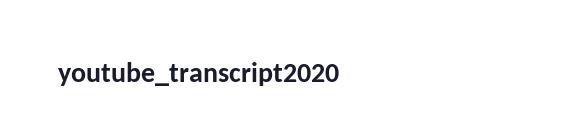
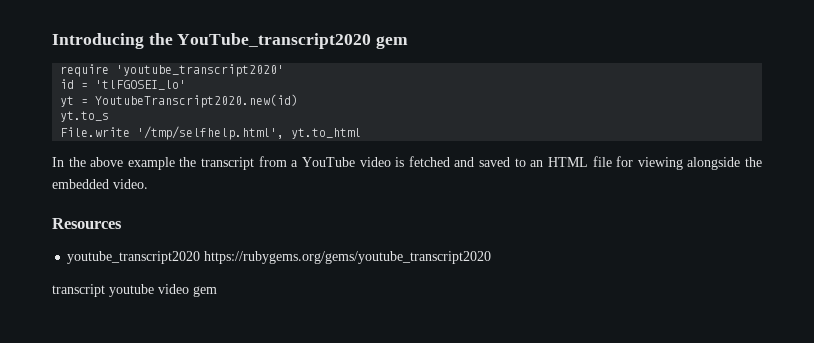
[58,62,339,86] youtube_transcript2020 -> [52,33,409,49] [60,64,285,77] [60,79,187,90] [60,94,299,108] [60,111,110,122] [60,126,362,140] [52,156,762,170] [52,179,148,189] [52,218,122,229] [67,251,492,264] [52,284,217,297] Introducing the YouTube_transcript2020 gem // require 'youtube_transcript2020' // id = 'tlFGOSEI_lo' // yt = YoutubeTranscript2020.new(id) // yt.to_s // File.write '/tmp/selfhelp.html', yt.to_html // In the above example the transcript from a YouTube video is fetched and saved to an HTML file for viewing alongside the embedded video. // Resources // youtube_transcript2020 https://rubygems.org/gems/youtube_transcript2020 // transcript youtube video gem

